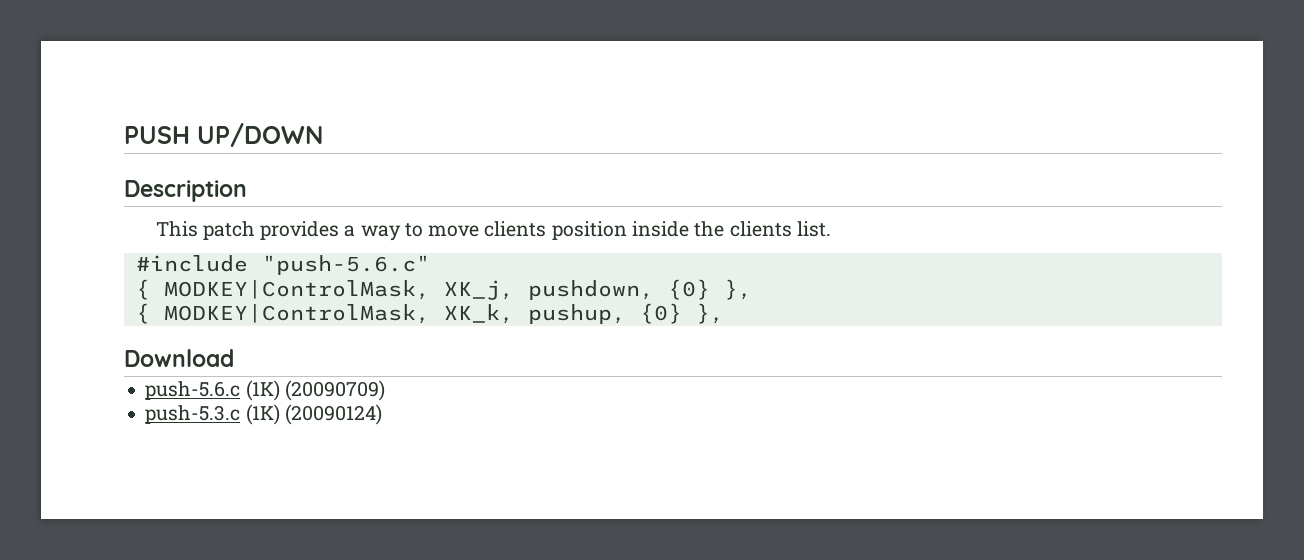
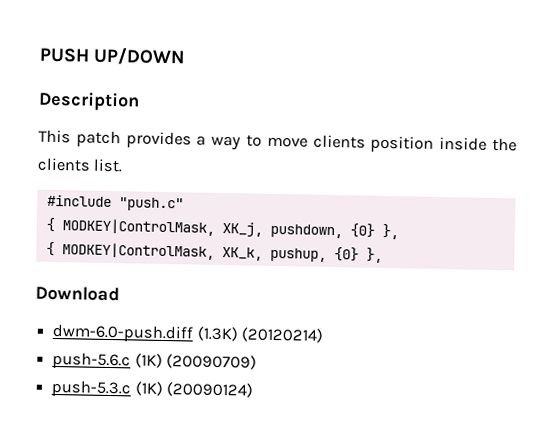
[261,255,430,275] "push-5.6.c" -> [118,197,184,212] "push.c"
(234, 358) none -> [52,323,324,343] // dwm-6.0-push.diff (1.3K) (20120214)

